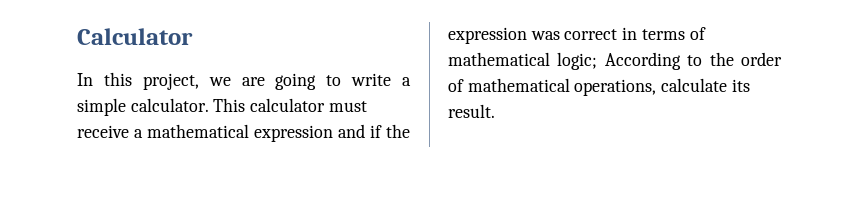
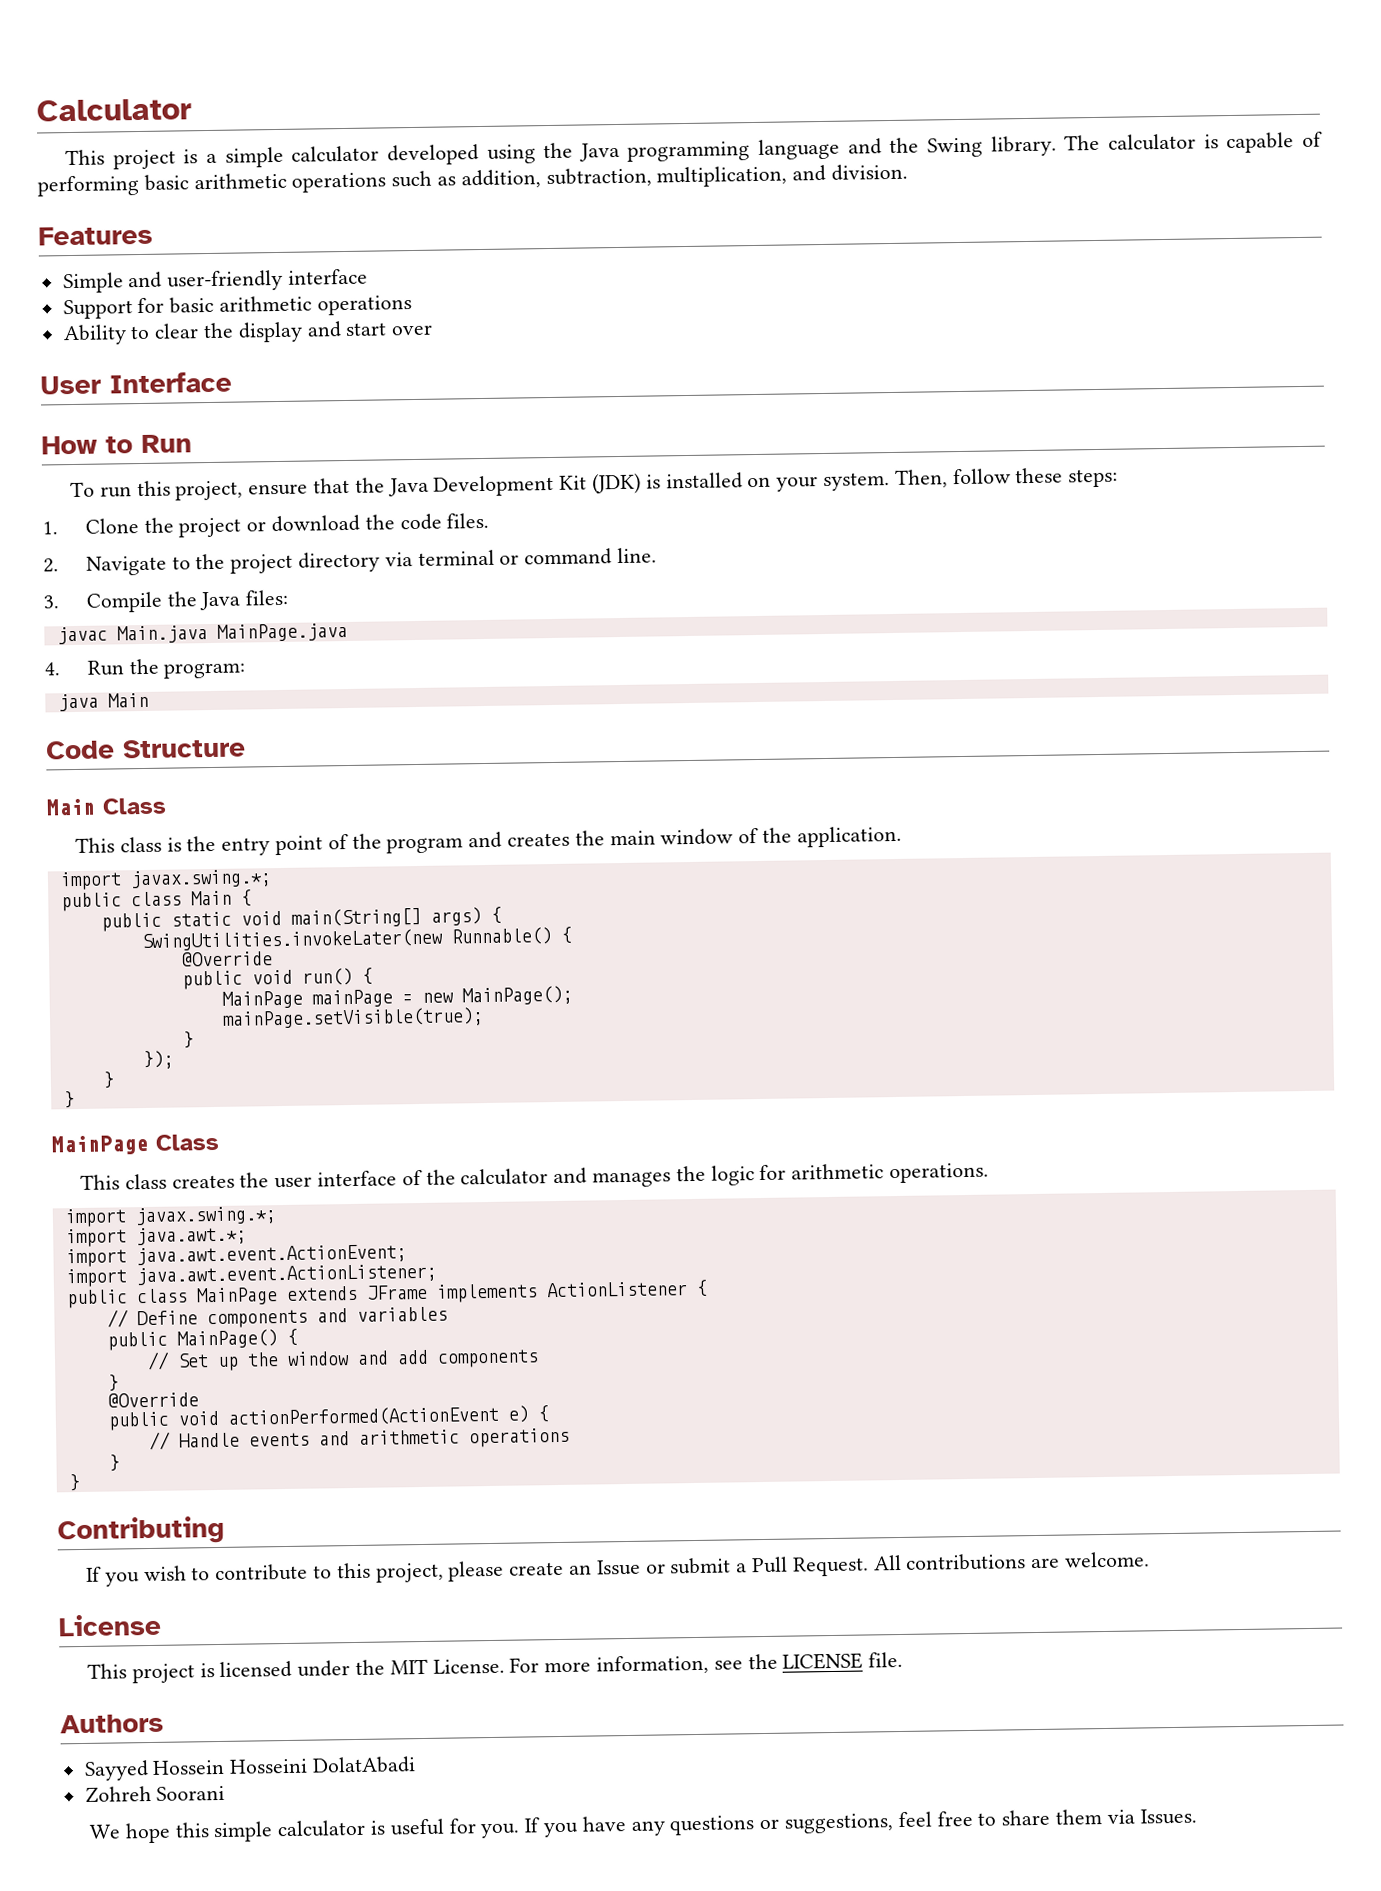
[77,72,411,90] [77,98,367,116] [77,124,410,142] [448,27,706,44] [448,52,782,70] [448,78,750,96] [448,104,495,118] In this project, we are going to write a simple calculator. This calculator must receive a mathematical expression and if the expression was correct in terms of mathematical logic; According to the order of mathematical operations, calculate its result. -> [64,131,1323,170] [37,163,909,197] [38,225,153,246] [62,268,369,294] [62,295,412,320] [62,321,434,346] [40,371,232,395] [41,434,192,455] [69,467,1119,501] [42,512,490,538] [43,547,658,576] [43,589,289,613] [56,622,348,645] [44,658,247,679] [57,692,149,712] [45,738,246,760] [46,797,167,816] [74,825,902,856] [59,869,272,891] [60,889,252,912] [100,906,502,932] [140,926,572,952] [181,951,273,967] [181,967,373,990] [221,985,573,1009] [221,1007,484,1029] [182,1031,194,1049] [142,1050,174,1070] [102,1071,115,1089] [63,1091,75,1109] [51,1133,219,1156] [79,1162,990,1190] [64,1206,277,1228] [65,1226,247,1248] [65,1244,407,1268] [65,1263,437,1288] [65,1279,708,1309] [106,1306,448,1329] [106,1328,298,1351] [146,1349,539,1371] [107,1374,119,1392] [107,1392,199,1408] [107,1405,549,1431] [148,1427,570,1451] [108,1454,120,1472] [68,1474,80,1492] [57,1515,225,1546] [85,1551,1151,1587] [58,1613,162,1637] [86,1651,904,1684] [60,1713,164,1734] [83,1756,417,1781] [84,1785,226,1803] [88,1808,1197,1844] This project is a simple calculator developed using the Java programming language and the Swing library. The calculator is capable of performing basic arithmetic operations such as addition, subtraction, multiplication, and division. // Features // Simple and user-friendly interface // Support for basic arithmetic operations // Ability to clear the display and start over // User Interface // How to Run // To run this project, ensure that the Java Development Kit (JDK) is installed on your system. Then, follow these steps: // 1. Clone the project or download the code files. // 2. Navigate to the project directory via terminal or command line. // 3. Compile the Java files: // javac Main.java MainPage.java // 4. Run the program: // java Main // Code Structure // Main Class // This class is the entry point of the program and creates the main window of the application. // import javax.swing.*; // public class Main { // public static void main(String[] args) { // SwingUtilities.invokeLater(new Runnable() { // @Override // public void run() { // MainPage mainPage = new MainPage(); // mainPage.setVisible(true); // } // }); // } // } // MainPage Class // This class creates the user interface of the calculator and manages the logic for arithmetic operations. // import javax.swing.*; // import java.awt.*; // import java.awt.event.ActionEvent; // import java.awt.event.ActionListener; // public class MainPage extends JFrame implements ActionListener { // // Define components and variables // public MainPage() { // // Set up the window and add components // } // @Override // public void actionPerformed(ActionEvent e) { // // Handle events and arithmetic operations // } // } // Contributing // If you wish to contribute to this project, please create an Issue or submit a Pull Request. All contributions are welcome. // License // This project is licensed under the MIT License. For more information, see the LICENSE file. // Authors // Sayyed Hossein Hosseini DolatAbadi // Zohreh Soorani // We hope this simple calculator is useful for you. If you have any questions or suggestions, feel free to share them via Issues.

